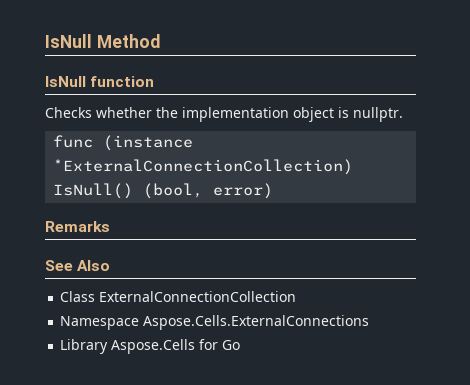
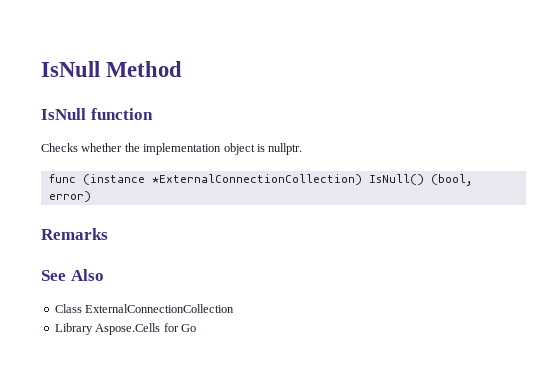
[60,315,370,330] // Namespace Aspose.Cells.ExternalConnections -> (235, 308) none

